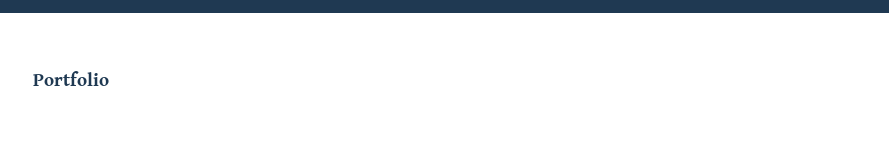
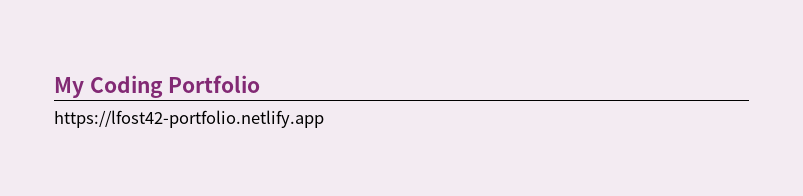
(33, 78) none -> [54,75,163,98] My Coding
(109, 78) none -> [54,110,324,128] // https://lfost42-portfolio.netlify.app

